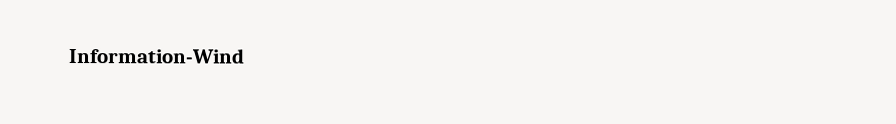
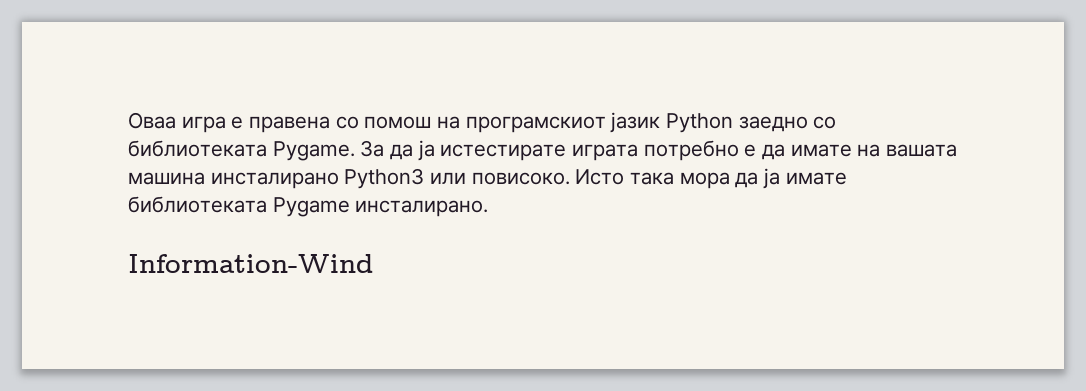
(68, 56) none -> [128,112,837,133] [128,140,958,161] [128,168,847,189] [128,196,489,217] Оваа игра е правена со помош на програмскиот јазик Python заедно со библиотеката Pygame. За да ја истестирате играта потребно е да имате на вашата машина инсталирано Python3 или повисоко. Исто така мора да ја имате библиотеката Pygame инсталирано. //

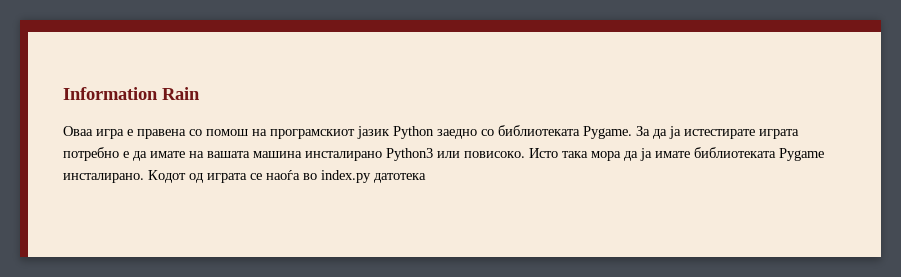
(128, 120) none -> [63,87,200,100] Information Rain //
[128,254,373,273] // Information-Wind -> [148,170,426,183] Кодот од играта се наоѓа во index.py датотека

